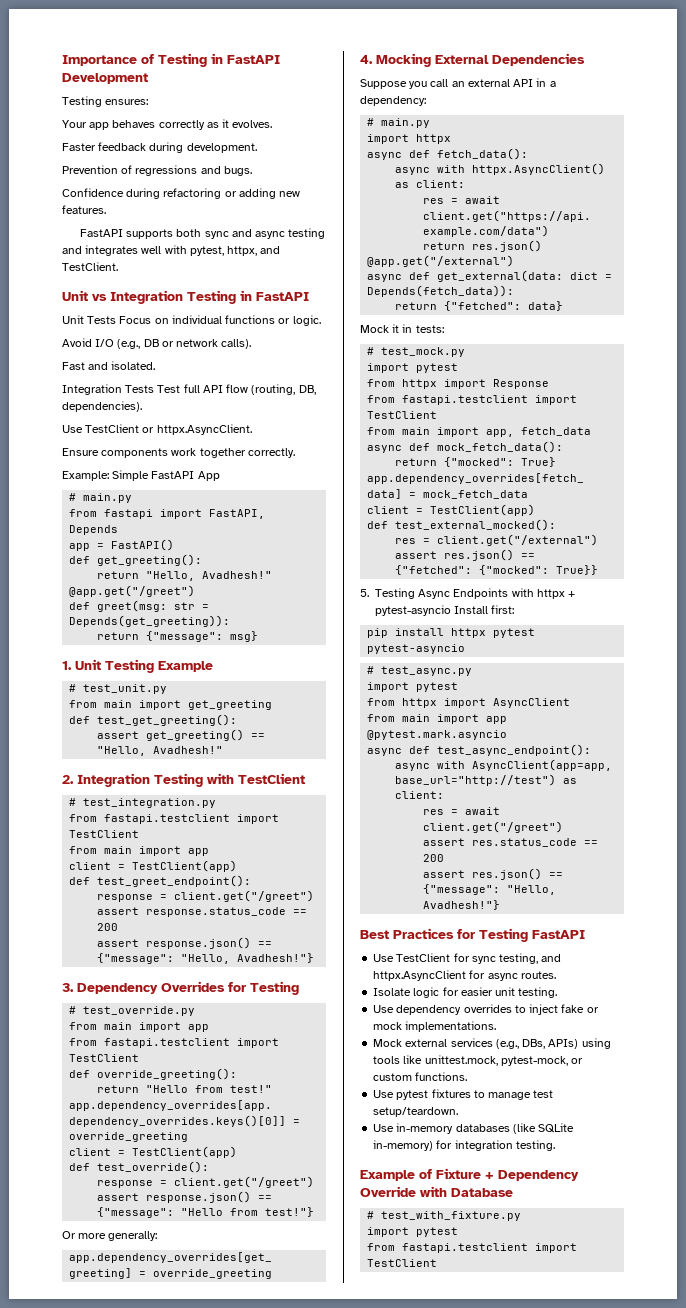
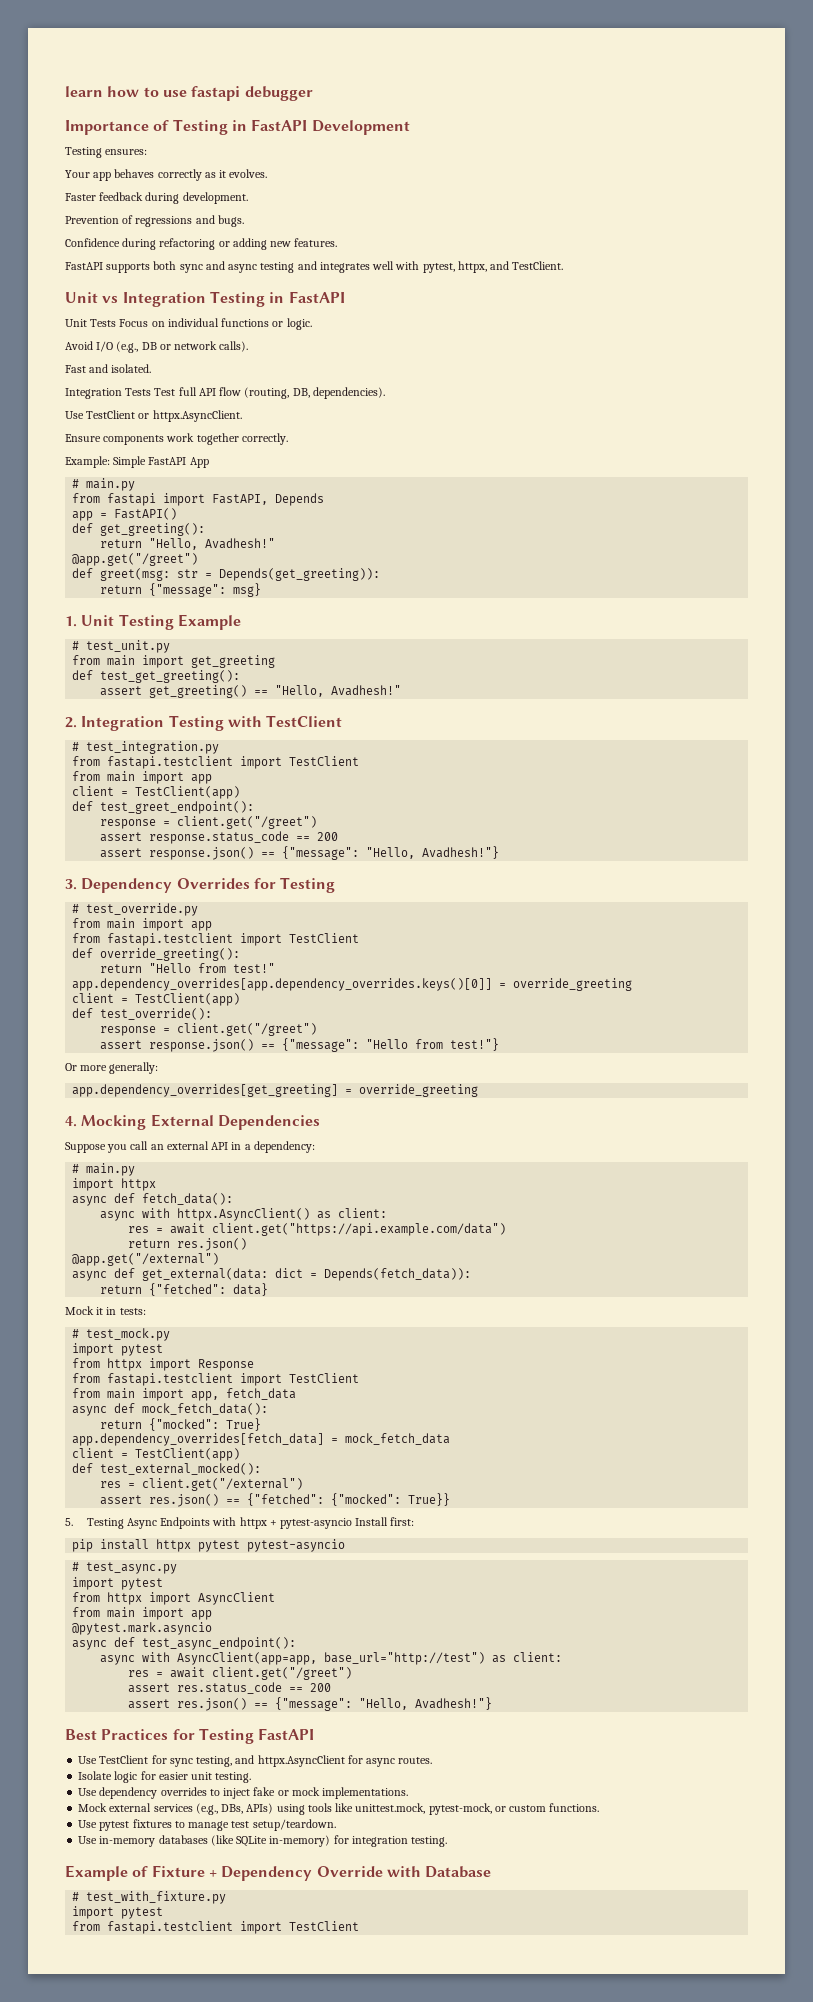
(62, 60) none -> [65,86,313,101] learn how to use fastapi debugger //

